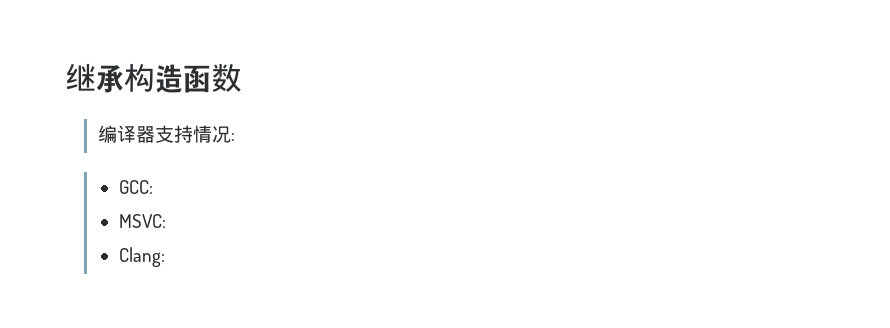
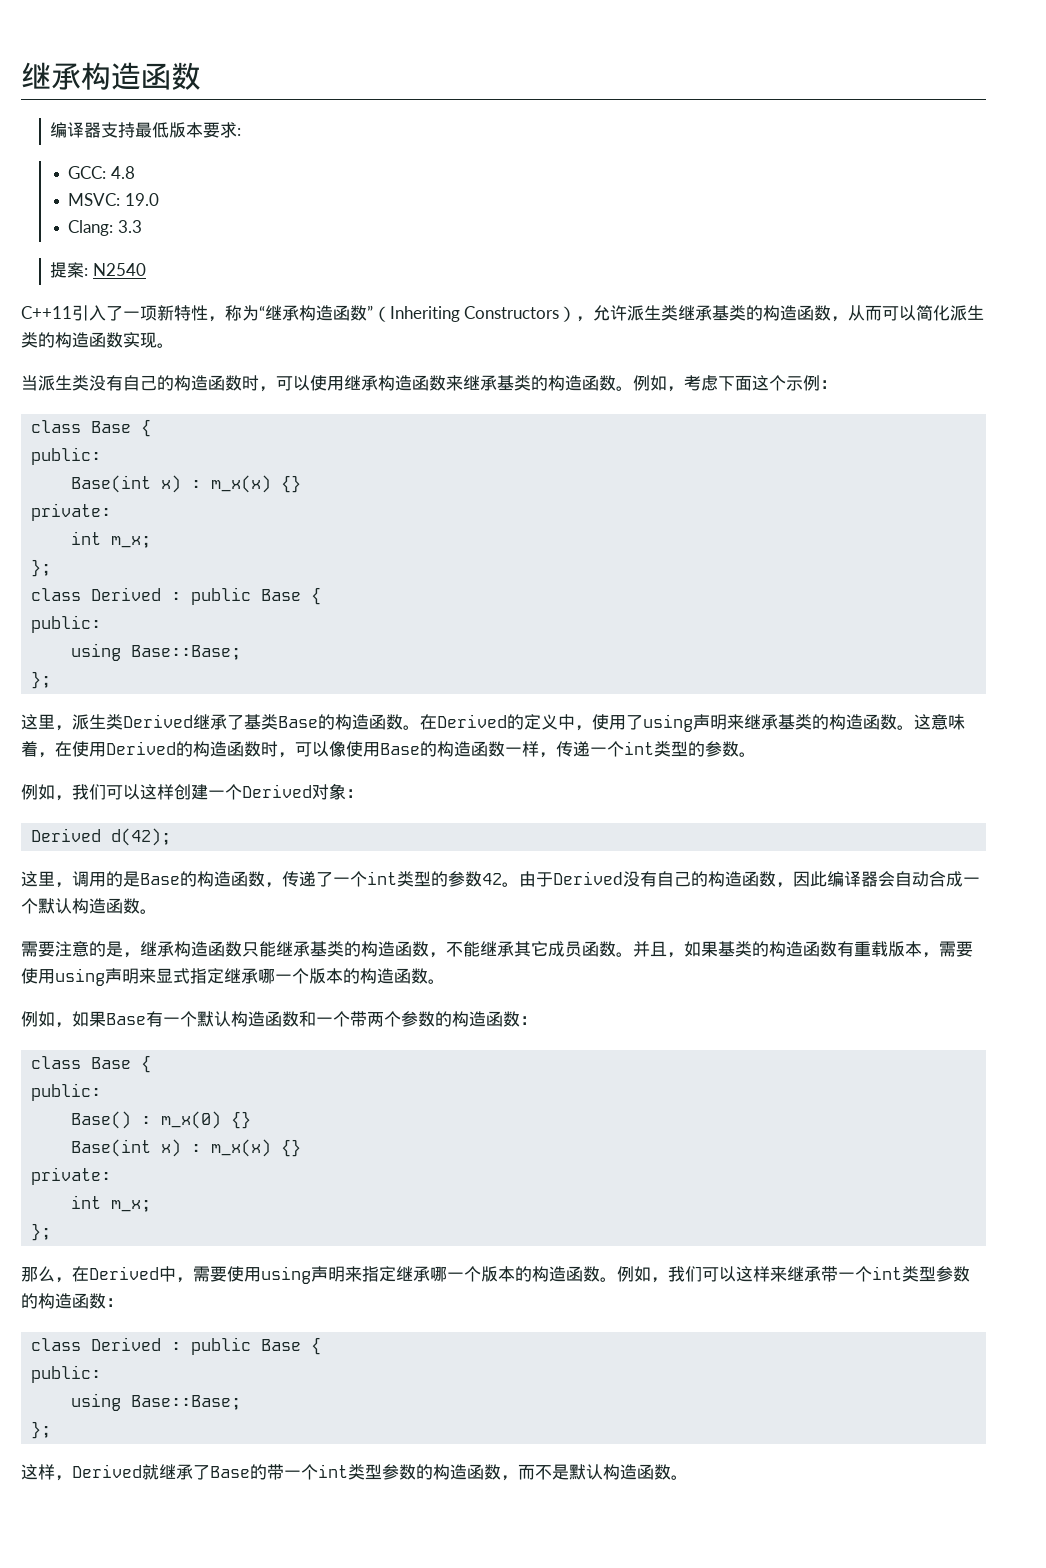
[192,125,231,143] 情况 -> [135,122,238,138] 最低版本要求
(153, 187) none -> [110,166,135,179] 4.8
(166, 221) none -> [124,193,159,206] 19.0
(165, 257) none -> [117,220,142,233] [50,262,146,278] [21,305,985,322] [21,332,174,348] [21,375,837,392] [30,419,151,437] [30,447,101,465] [70,475,301,493] [30,503,111,521] [70,531,151,548] [30,559,51,577] [30,587,321,605] [30,615,101,633] [70,643,241,661] [30,671,51,689] [21,714,965,732] [21,741,756,758] [21,783,363,801] [30,828,171,846] [21,871,980,888] [21,898,157,914] [21,941,973,958] [21,968,445,986] [21,1011,537,1028] [30,1055,151,1073] [30,1083,101,1101] [70,1111,251,1129] [70,1139,301,1157] [30,1167,111,1185] [70,1195,151,1212] [30,1223,51,1241] [21,1266,970,1284] [21,1293,123,1309] [30,1337,321,1355] [30,1365,101,1383] [70,1393,241,1411] [30,1421,51,1439] [21,1464,688,1481] 3.3 // 提案: N2540 // C++11引入了一项新特性，称为“继承构造函数”（Inheriting Constructors），允许派生类继承基类的构造函数，从而可以简化派生类的构造函数实现。 // 当派生类没有自己的构造函数时，可以使用继承构造函数来继承基类的构造函数。例如，考虑下面这个示例： // class Base { // public: // Base(int x) : m_x(x) {} // private: // int m_x; // }; // class Derived : public Base { // public: // using Base::Base; // }; // 这里，派生类Derived继承了基类Base的构造函数。在Derived的定义中，使用了using声明来继承基类的构造函数。这意味着，在使用Derived的构造函数时，可以像使用Base的构造函数一样，传递一个int类型的参数。 // 例如，我们可以这样创建一个Derived对象： // Derived d(42); // 这里，调用的是Base的构造函数，传递了一个int类型的参数42。由于Derived没有自己的构造函数，因此编译器会自动合成一个默认构造函数。 // 需要注意的是，继承构造函数只能继承基类的构造函数，不能继承其它成员函数。并且，如果基类的构造函数有重载版本，需要使用using声明来显式指定继承哪一个版本的构造函数。 // 例如，如果Base有一个默认构造函数和一个带两个参数的构造函数： // class Base { // public: // Base() : m_x(0) {} // Base(int x) : m_x(x) {} // private: // int m_x; // }; // 那么，在Derived中，需要使用using声明来指定继承哪一个版本的构造函数。例如，我们可以这样来继承带一个int类型参数的构造函数： // class Derived : public Base { // public: // using Base::Base; // }; // 这样，Derived就继承了Base的带一个int类型参数的构造函数，而不是默认构造函数。

